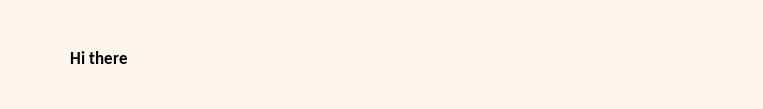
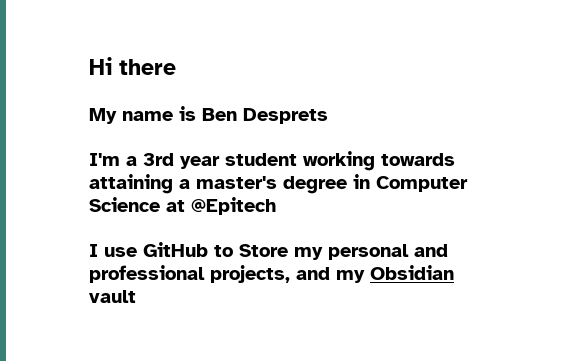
(129, 57) none -> [89,106,328,124] [89,151,455,171] [89,174,468,194] [89,197,276,215] [89,242,448,260] [89,265,454,283] [89,290,136,303] // My name is Ben Desprets // I'm a 3rd year student working towards attaining a master's degree in Computer Science at @Epitech // I use GitHub to Store my personal and professional projects, and my Obsidian vault

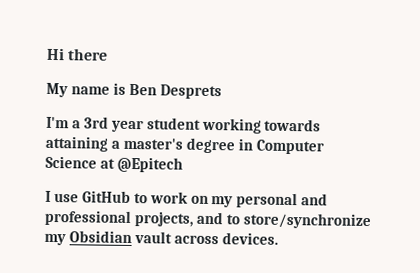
[239,244,288,257] Store -> [149,191,209,204] work on
(330, 273) none -> [225,212,372,230] to store/synchronize
(136, 296) none -> [173,232,278,245] across devices.

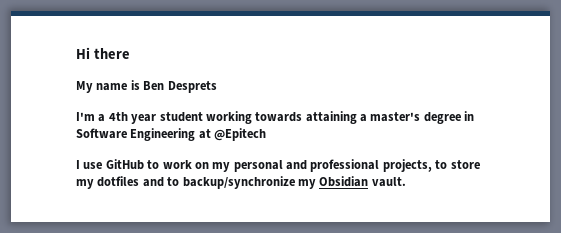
[83,116,109,129] 3rd -> [108,112,128,121] 4th
[255,139,324,155] [45,155,97,169] Computer Science -> [76,128,196,141] Software Engineering
(194, 219) none -> [435,160,480,169] [76,176,140,189] to store my dotfiles
[242,212,372,230] store/synchronize -> [182,176,295,189] backup/synchronize
[133,231,278,245] vault across devices. -> [371,177,406,187] vault.

